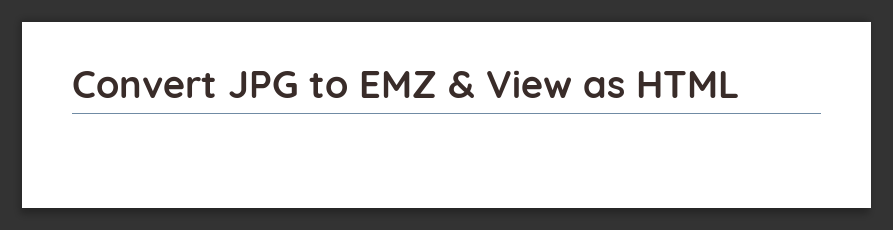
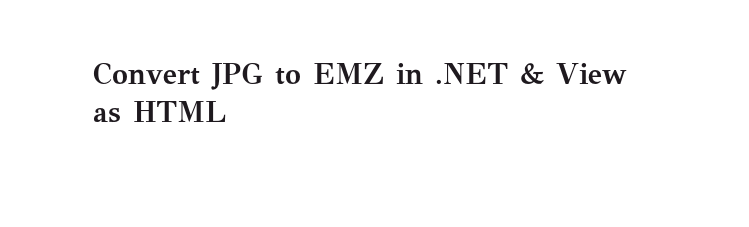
(437, 84) none -> [395,63,508,84] in .NET

